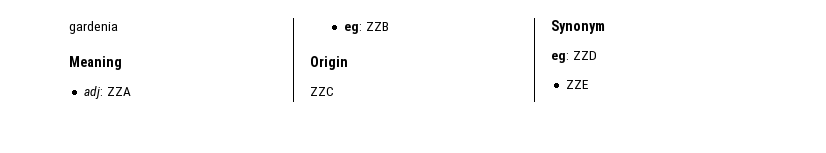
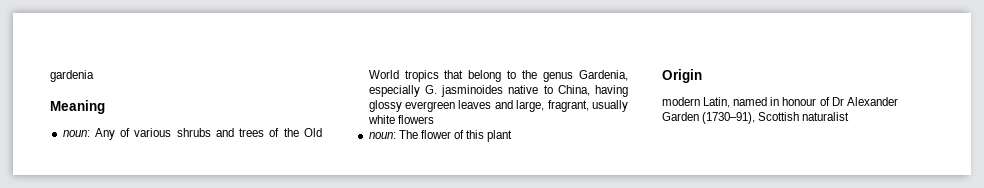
[83,86,131,99] [344,22,389,34] [310,56,348,70] [310,87,334,96] [551,20,605,34] [551,51,597,63] [565,80,588,89] adj: ZZA // eg: ZZB // Origin // ZZC // Synonym // eg: ZZD // ZZE -> [62,128,322,140] [368,70,628,82] [368,85,628,97] [368,100,628,112] [367,115,434,124] [368,130,513,142] [662,69,702,83] [662,97,898,108] [662,112,850,124] noun: Any of various shrubs and trees of the Old World tropics that belong to the genus Gardenia, especially G. jasminoides native to China, having glossy evergreen leaves and large, fragrant, usually white flowers // noun: The flower of this plant // Origin // modern Latin, named in honour of Dr Alexander Garden (1730–91), Scottish naturalist

